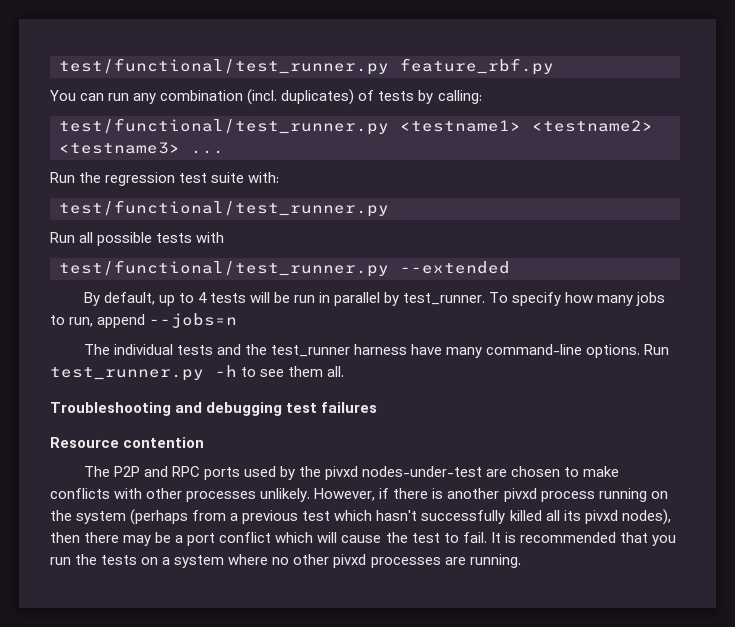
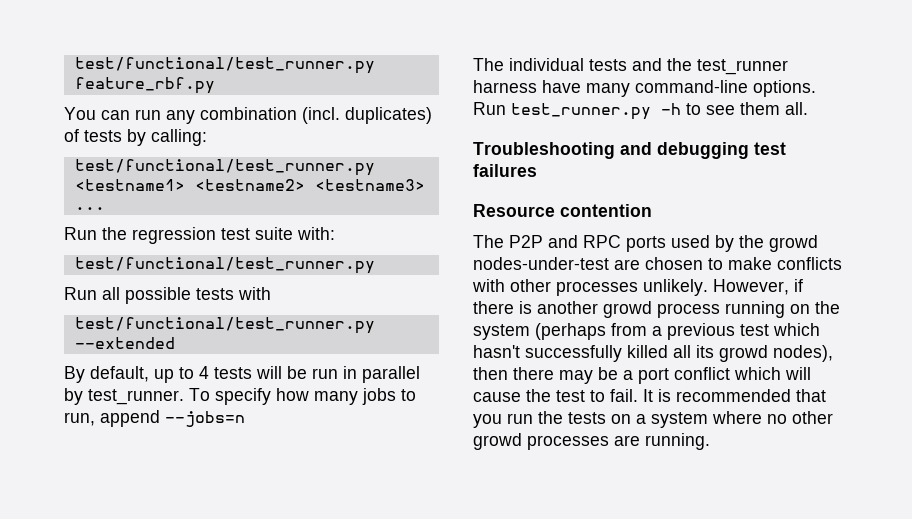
[325,466,359,480] pivxd -> [769,235,818,252] growd
[503,488,537,502] pivxd -> [603,301,652,318] growd
[584,510,618,524] pivxd -> [719,345,768,362] growd
[333,554,367,568] pivxd -> [473,433,522,450] growd

